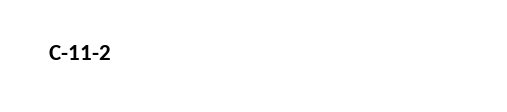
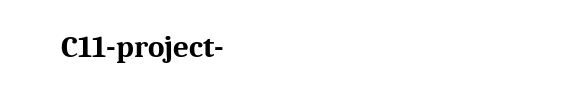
[49,45,111,60] C-11-2 -> [61,36,224,63] C11-project-

